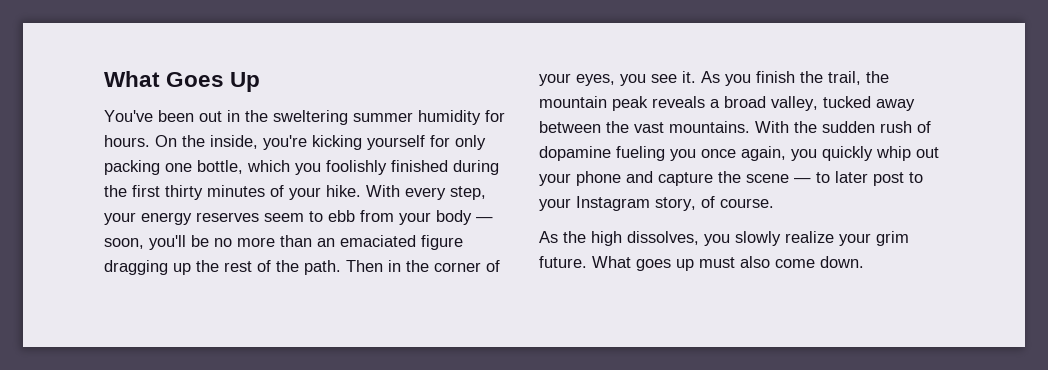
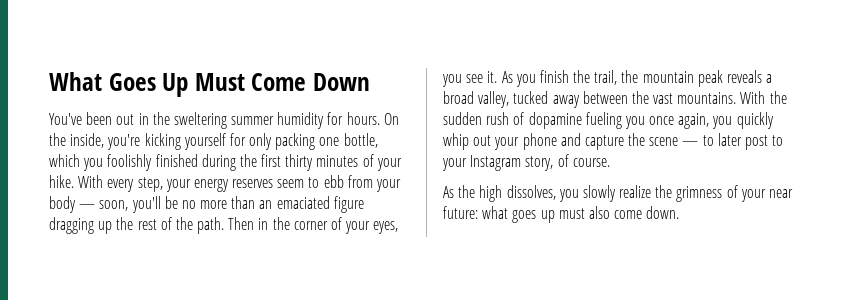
(261, 82) none -> [194,73,371,91] Must Come Down
[839,231,909,246] [539,256,631,268] your grim future. What -> [655,185,794,202] [443,206,509,219] the grimness of your near future: what

